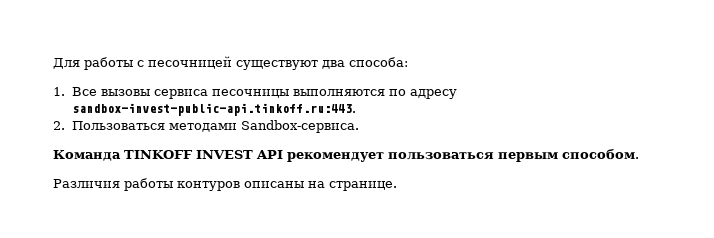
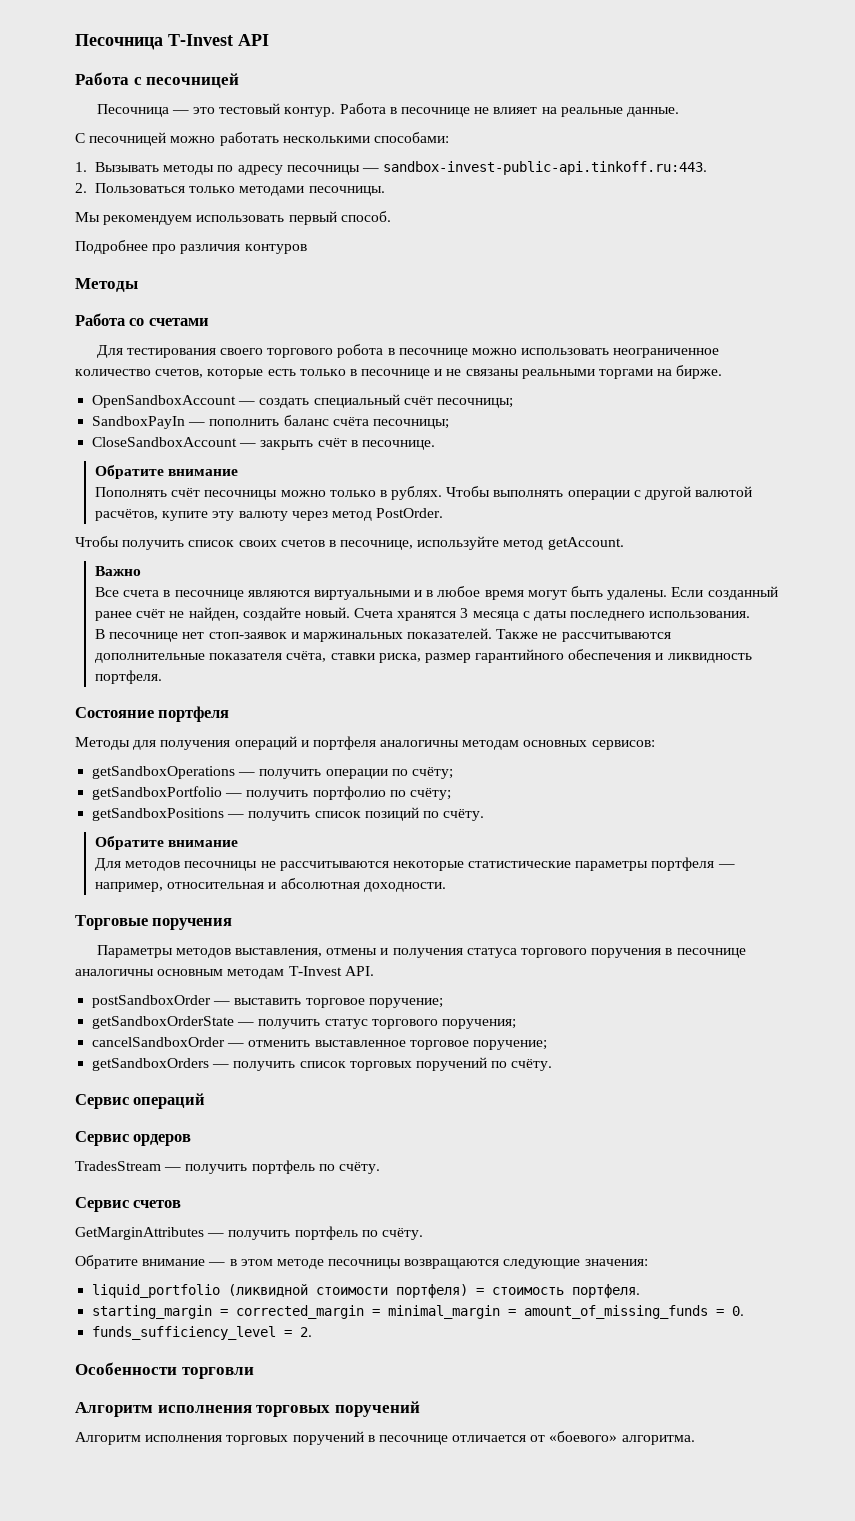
[53,56,408,70] [53,87,457,99] [71,103,356,116] [53,120,359,133] [53,148,639,162] [53,178,397,191] Для работы с песочницей существуют два способа: // 1. Все вызовы сервиса песочницы выполняются по адресу sandbox-invest-public-api.tinkoff.ru:443. // 2. Пользоваться методами Sandbox-сервиса. // Команда TINKOFF INVEST API рекомендует пользоваться первым способом. // Различия работы контуров описаны на странице. -> [75,34,269,50] [75,72,240,88] [96,103,679,117] [75,132,449,146] [75,161,708,175] [75,183,385,196] [75,211,391,225] [75,240,307,254] [75,278,138,292] [75,313,209,326] [96,344,720,358] [75,365,723,379] [92,394,513,408] [92,415,449,429] [92,437,435,450] [95,465,239,479] [95,486,753,500] [95,508,444,521] [75,536,624,550] [95,566,142,576] [95,586,778,600] [95,607,751,621] [95,628,671,642] [95,649,752,663] [95,670,163,684] [75,706,230,722] [75,736,655,750] [92,766,453,779] [92,786,451,800] [92,807,485,821] [95,836,239,850] [95,857,735,871] [95,878,446,892] [75,915,233,930] [96,945,746,958] [75,966,374,979] [92,995,443,1008] [92,1016,516,1029] [92,1037,547,1050] [92,1057,553,1071] [75,1093,206,1109] [75,1131,192,1146] [75,1160,380,1174] [75,1197,182,1212] [75,1226,423,1240] [75,1255,648,1269] [92,1284,641,1298] [92,1305,745,1319] [92,1326,313,1340] [75,1362,254,1379] [75,1401,420,1417] [75,1431,695,1445] Песочница T-Invest API // Работа с песочницей // Песочница — это тестовый контур. Работа в песочнице не влияет на реальные данные. // С песочницей можно работать несколькими способами: // 1. Вызывать методы по адресу песочницы — sandbox-invest-public-api.tinkoff.ru:443. // 2. Пользоваться только методами песочницы. // Мы рекомендуем использовать первый способ. // Подробнее про различия контуров // Методы // Работа со счетами // Для тестирования своего торгового робота в песочнице можно использовать неограниченное количество счетов, которые есть только в песочнице и не связаны реальными торгами на бирже. // OpenSandboxAccount — создать специальный счёт песочницы; // SandboxPayIn — пополнить баланс счёта песочницы; // CloseSandboxAccount — закрыть счёт в песочнице. // Обратите внимание // Пополнять счёт песочницы можно только в рублях. Чтобы выполнять операции с другой валютой расчётов, купите эту валюту через метод PostOrder. // Чтобы получить список своих счетов в песочнице, используйте метод getAccount. // Важно // Все счета в песочнице являются виртуальными и в любое время могут быть удалены. Если созданный ранее счёт не найден, создайте новый. Счета хранятся 3 месяца с даты последнего использования. // В песочнице нет стоп-заявок и маржинальных показателей. Также не рассчитываются дополнительные показателя счёта, ставки риска, размер гарантийного обеспечения и ликвидность портфеля. // Состояние портфеля // Методы для получения операций и портфеля аналогичны методам основных сервисов: // getSandboxOperations — получить операции по счёту; // getSandboxPortfolio — получить портфолио по счёту; // getSandboxPositions — получить список позиций по счёту. // Обратите внимание // Для методов песочницы не рассчитываются некоторые статистические параметры портфеля — например, относительная и абсолютная доходности. // Торговые поручения // Параметры методов выставления, отмены и получения статуса торгового поручения в песочнице аналогичны основным методам T-Invest API. // postSandboxOrder — выставить торговое поручение; // getSandboxOrderState — получить статус торгового поручения; // cancelSandboxOrder — отменить выставленное торговое поручение; // getSandboxOrders — получить список торговых поручений по счёту. // Сервис операций // Сервис ордеров // TradesStream — получить портфель по счёту. // Сервис cчетов // GetMarginAttributes — получить портфель по счёту. // Обратите внимание — в этом методе песочницы возвращаются следующие значения: // liquid_portfolio (ликвидной стоимости портфеля) = стоимость портфеля. // starting_margin = corrected_margin = minimal_margin = amount_of_missing_funds = 0. // funds_sufficiency_level = 2. // Особенности торговли // Алгоритм исполнения торговых поручений // Алгоритм исполнения торговых поручений в песочнице отличается от «боевого» алгоритма.

